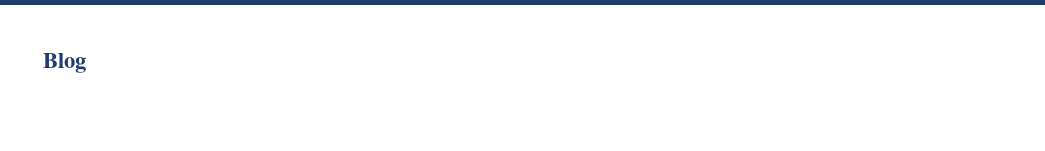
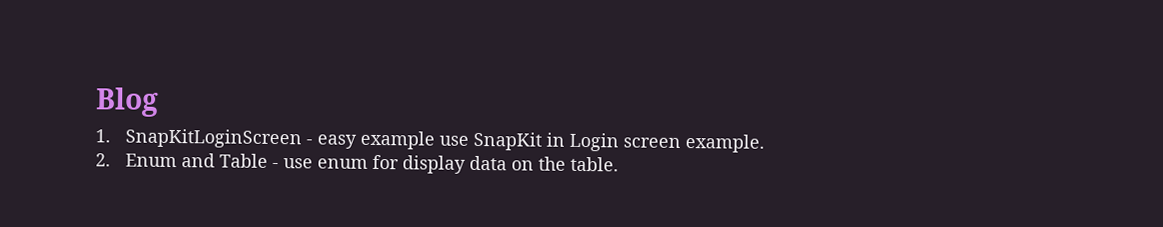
(86, 63) none -> [95,128,765,153] [95,153,619,174] // 1. SnapKitLoginScreen - easy example use SnapKit in Login screen example. // 2. Enum and Table - use enum for display data on the table.

